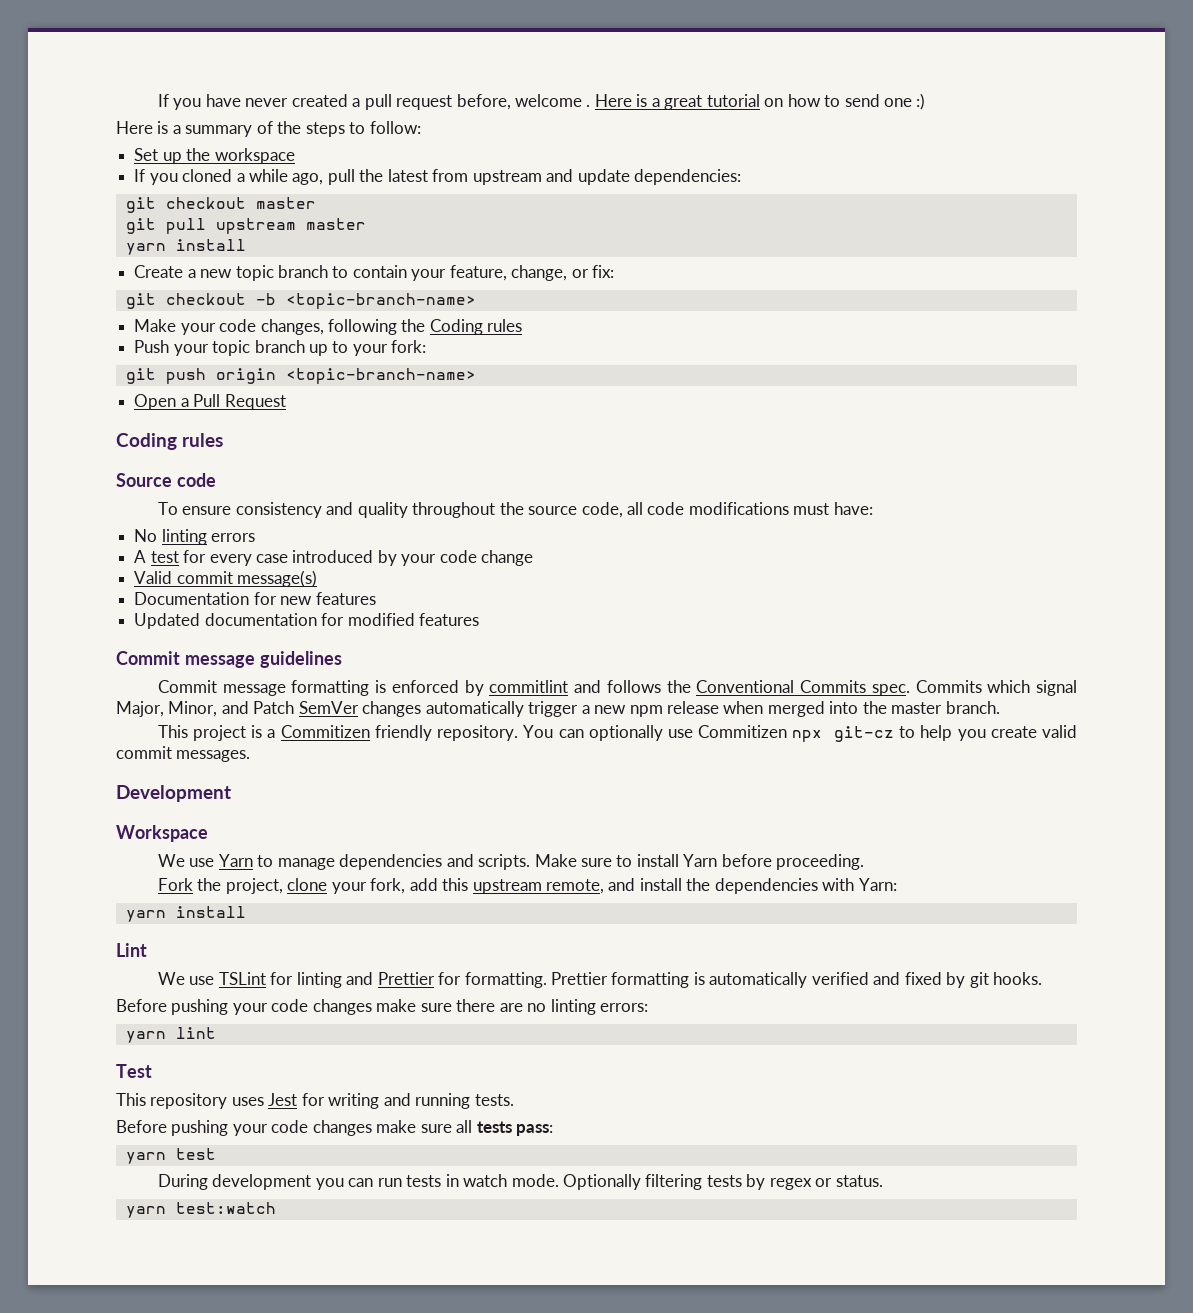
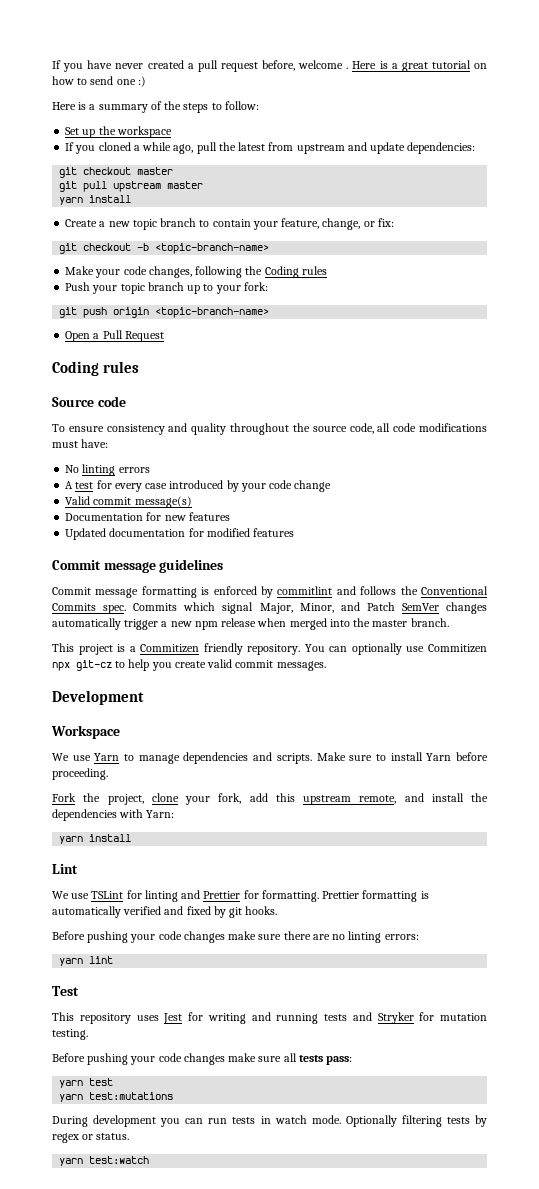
[474,1094,514,1106] tests. -> [324,1012,487,1024] [52,1029,88,1040] tests and Stryker for mutation testing.
(216, 1154) none -> [59,1092,174,1102] // yarn test:mutations

